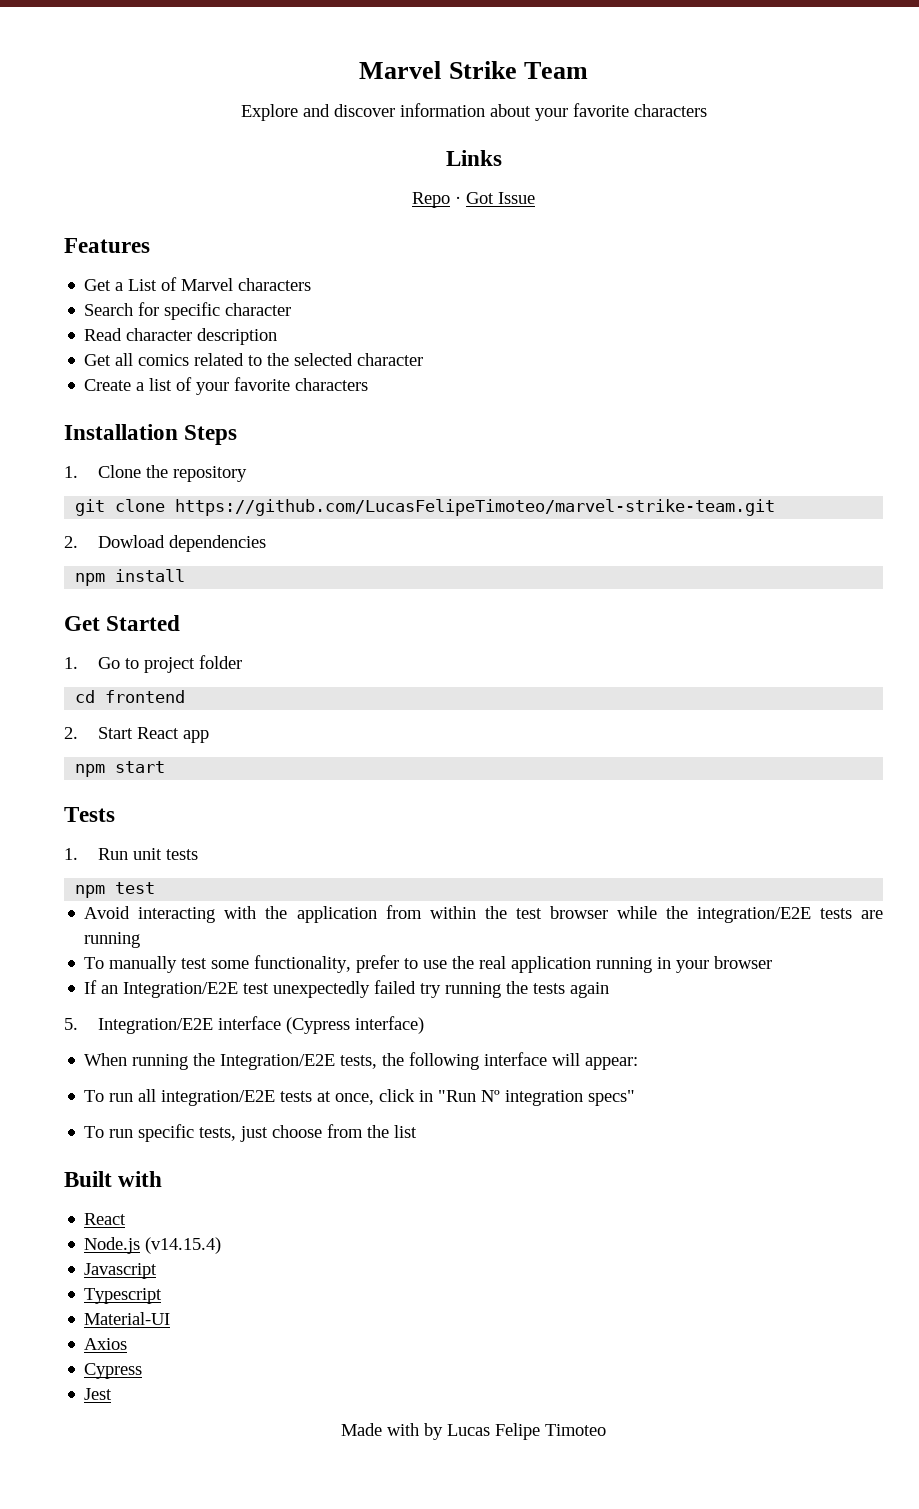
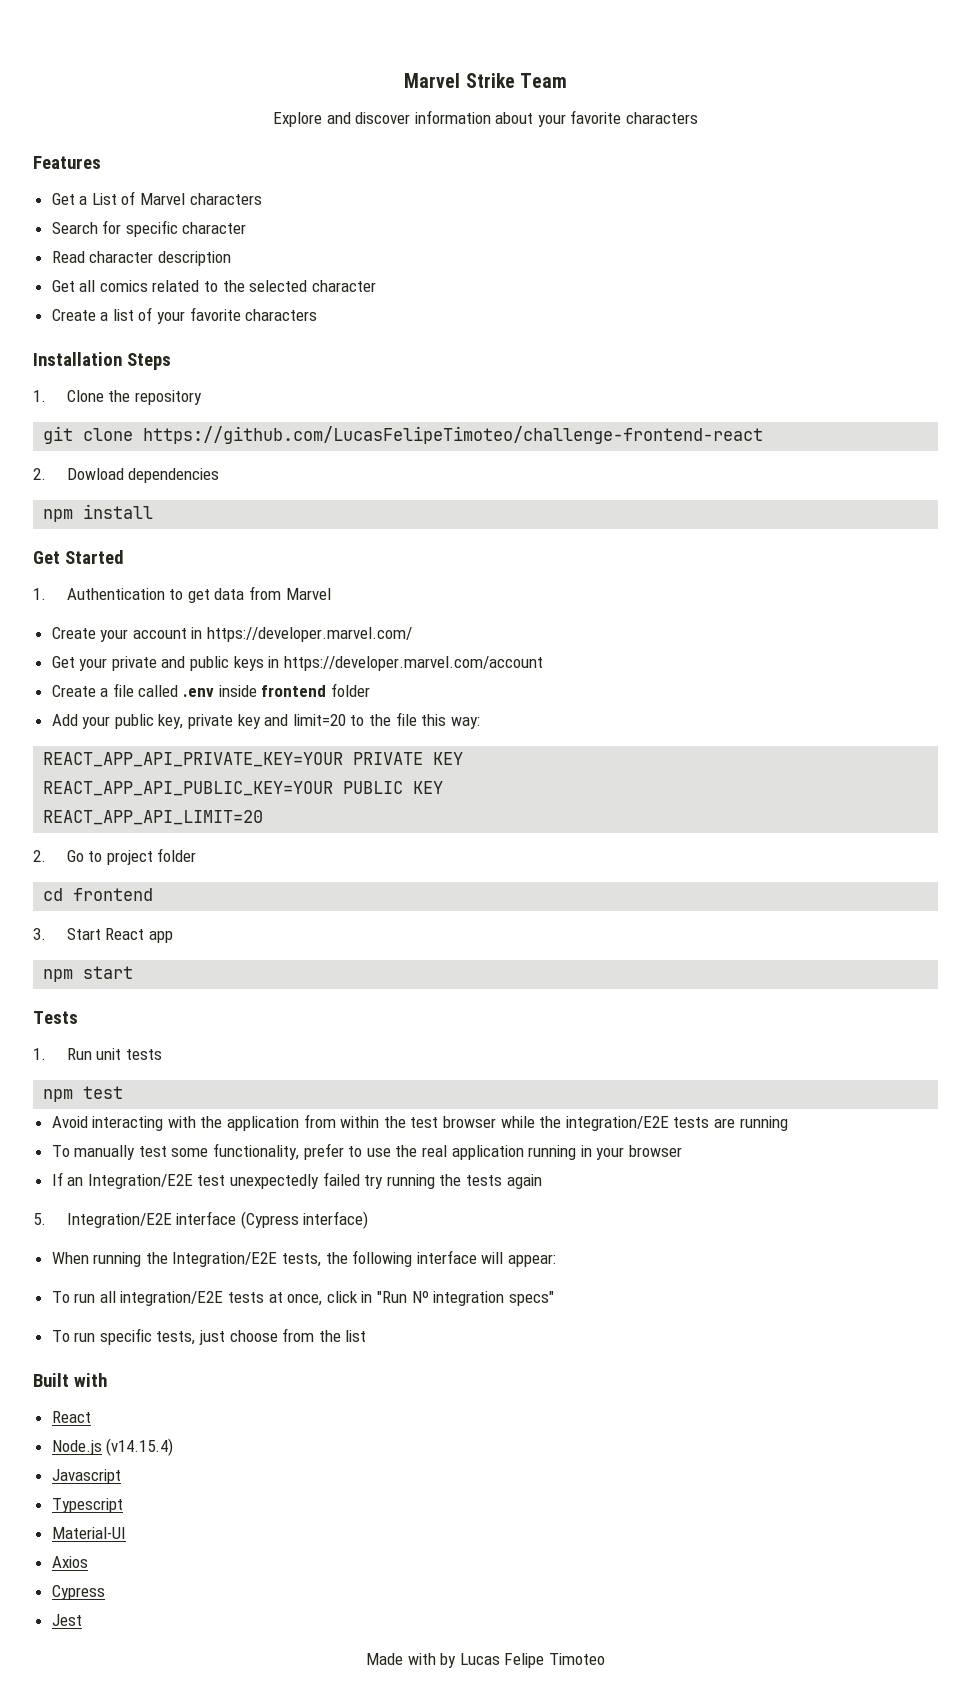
[445,150,502,166] [412,192,535,208] // Links // Repo · Got Issue -> (699, 118) none
[175,499,776,516] https://github.com/LucasFelipeTimoteo/marvel-strike-team.git -> [143,426,764,444] https://github.com/LucasFelipeTimoteo/challenge-frontend-react
(78, 663) none -> [66,586,331,603] [51,627,413,642] [51,656,543,671] [51,683,370,697] [51,712,480,729] [43,752,464,767] [43,781,444,796] [43,810,264,825] [33,850,46,862] Authentication to get data from Marvel // Create your account in https://developer.marvel.com/ // Get your private and public keys in https://developer.marvel.com/account // Create a file called .env inside frontend folder // Add your public key, private key and limit=20 to the file this way: // REACT_APP_API_PRIVATE_KEY=YOUR PRIVATE KEY // REACT_APP_API_PUBLIC_KEY=YOUR PUBLIC KEY // REACT_APP_API_LIMIT=20 // 2.
[64,727,78,739] 2. -> [33,928,46,940] 3.

